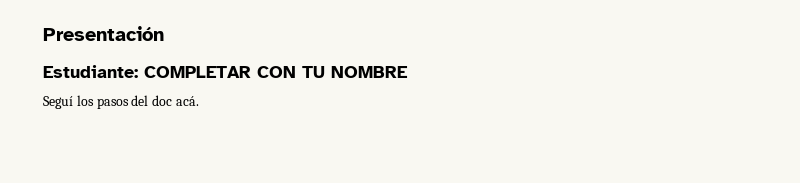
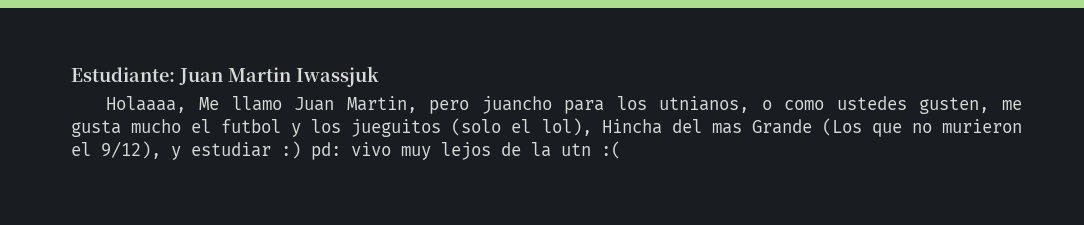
[43,26,164,41] [43,65,408,78] [43,95,199,109] Presentación // Estudiante: COMPLETAR CON TU NOMBRE // Seguí los pasos del doc acá. -> [71,66,379,87] [106,96,1022,114] [71,118,1022,137] [71,141,621,160] Estudiante: Juan Martin Iwassjuk // Holaaaa, Me llamo Juan Martin, pero juancho para los utnianos, o como ustedes gusten, me gusta mucho el futbol y los jueguitos (solo el lol), Hincha del mas Grande (Los que no murieron el 9/12), y estudiar :) pd: vivo muy lejos de la utn :(

